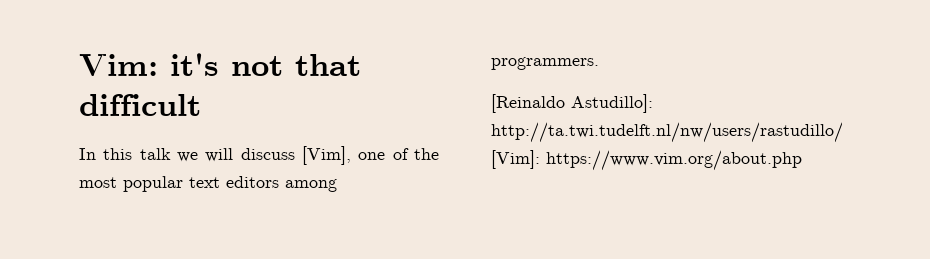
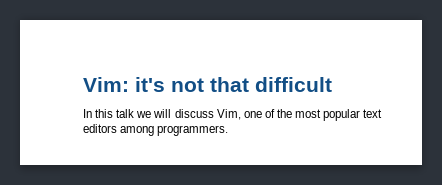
[302,146,351,165] [Vim], -> [216,109,241,120] Vim,
[491,94,653,113] [491,122,843,143] [491,150,802,171] // [Reinaldo Astudillo]: http://ta.twi.tudelft.nl/nw/users/rastudillo/ [Vim]: https://www.vim.org/about.php -> (229, 130) none

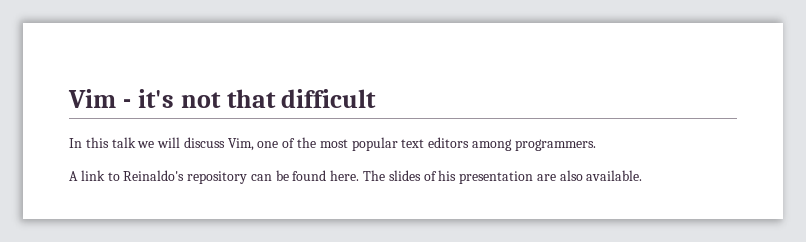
[83,77,129,92] Vim: -> [68,89,131,108] Vim -
(229, 130) none -> [69,170,643,184] // A link to Reinaldo's repository can be found here. The slides of his presentation are also available.

